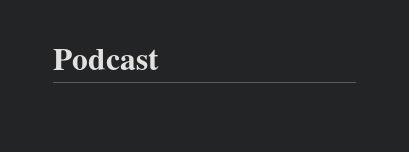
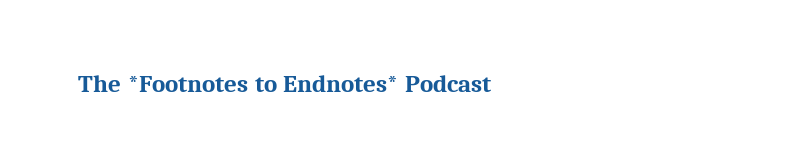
(53, 59) none -> [78,75,399,92] The *Footnotes to Endnotes*

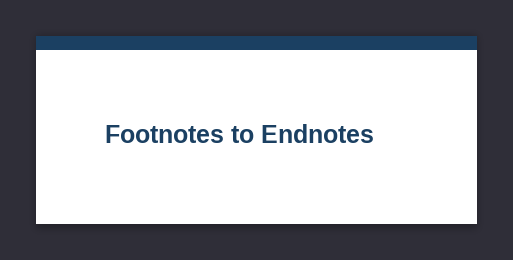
[78,75,492,92] The *Footnotes to Endnotes* Podcast -> [105,124,374,143] Footnotes to Endnotes

